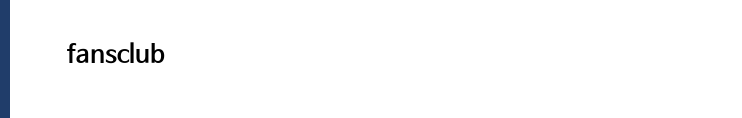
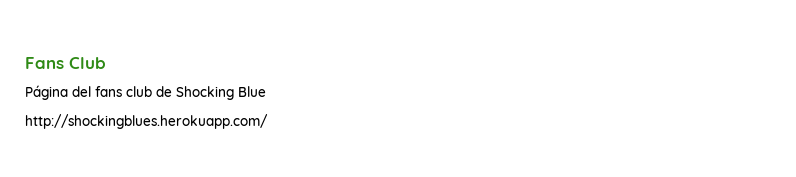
[67,42,165,64] fansclub -> [25,57,106,69] [25,85,266,100] [25,114,268,129] Fans Club // Página del fans club de Shocking Blue // http://shockingblues.herokuapp.com/

